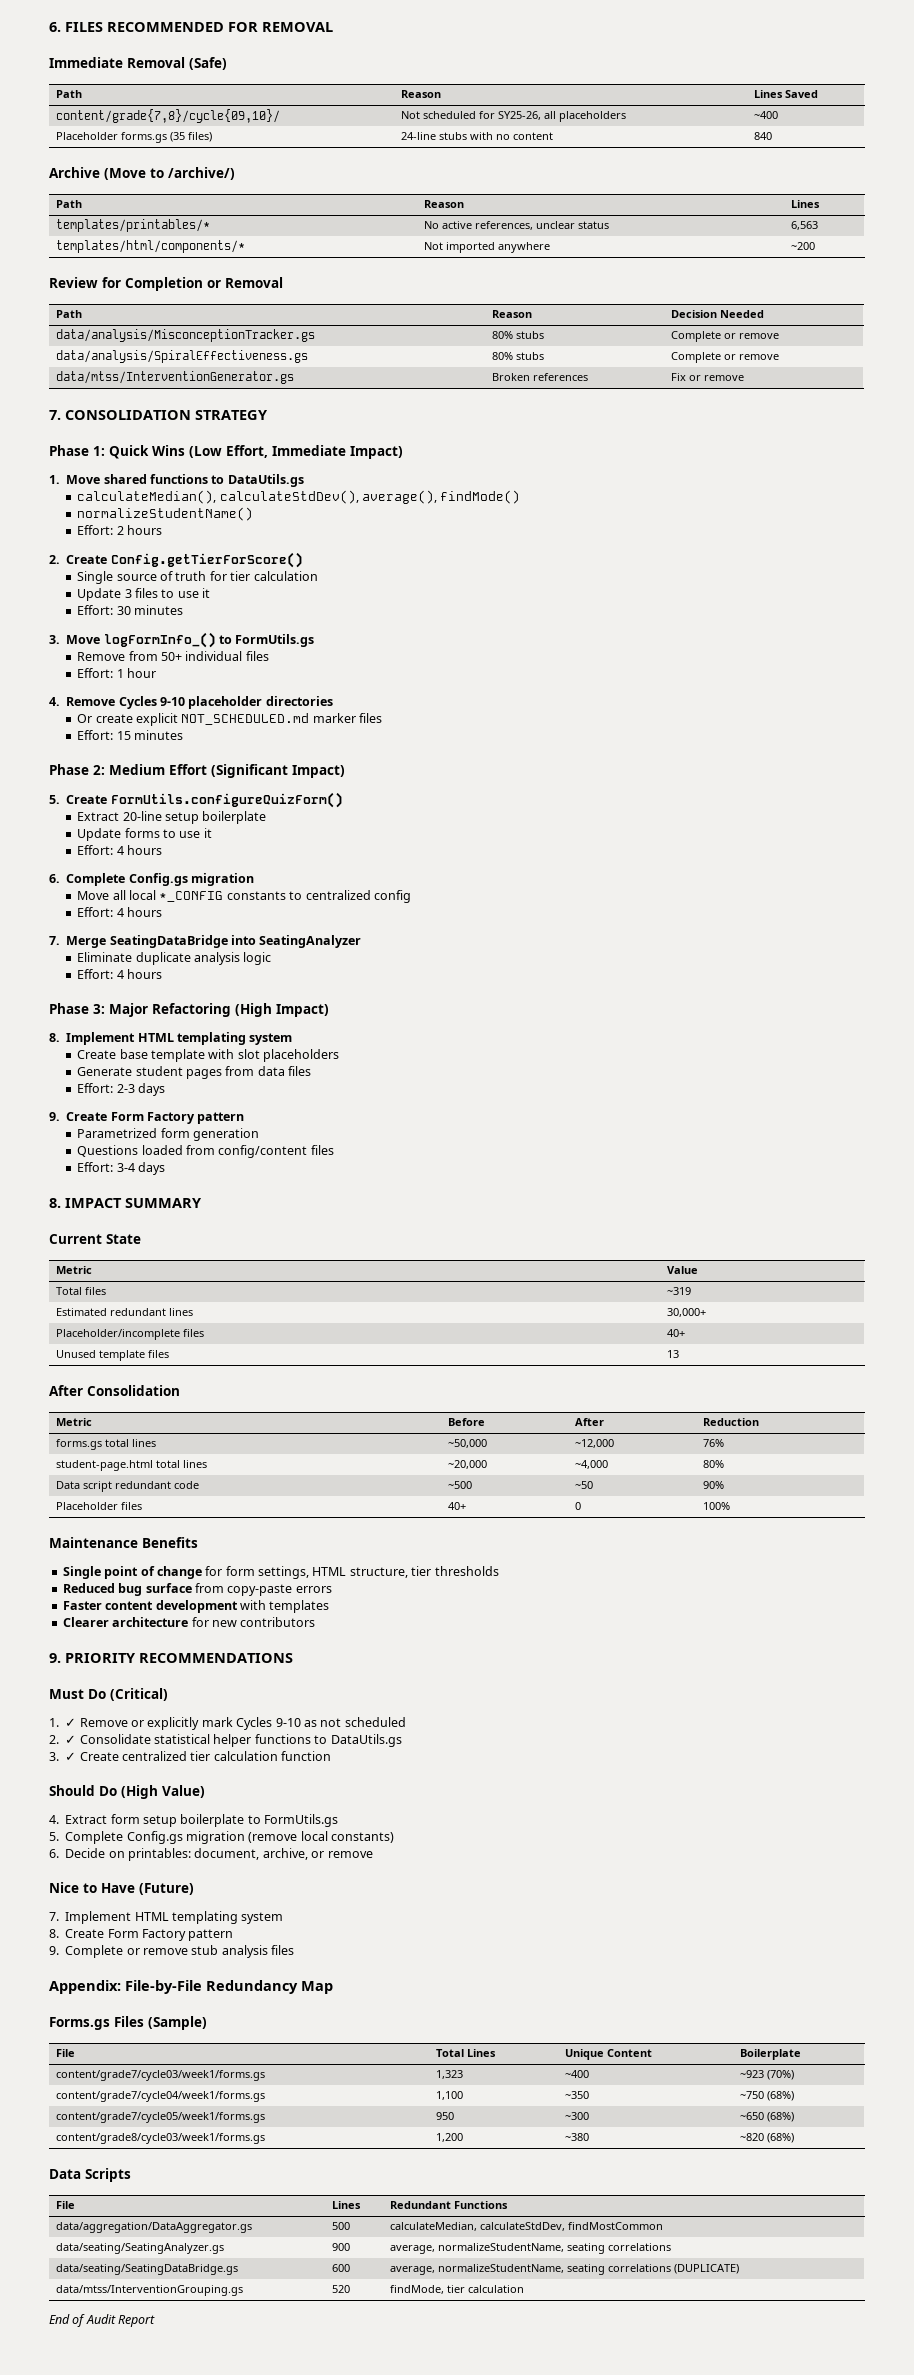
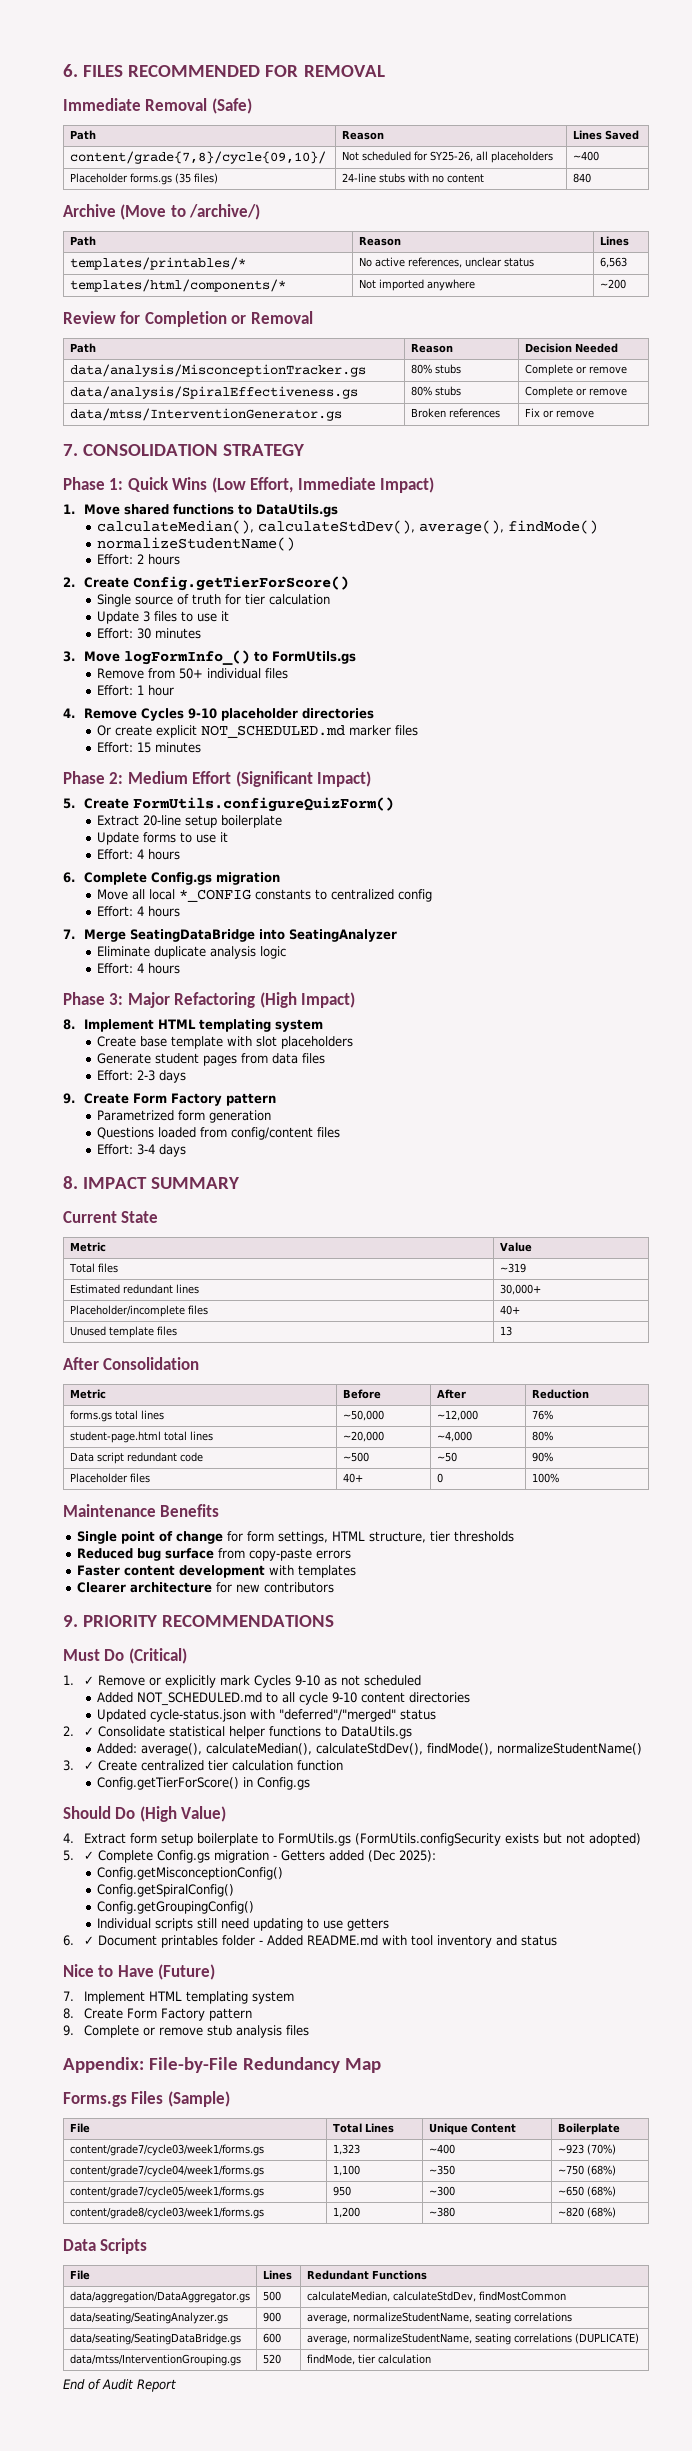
(406, 1722) none -> [97,1692,471,1706] [97,1709,437,1722] // Added NOT_SCHEDULED.md to all cycle 9-10 content directories // Updated cycle-status.json with "deferred"/"merged" status
(402, 1740) none -> [97,1743,643,1756] // Added: average(), calculateMedian(), calculateStdDev(), findMode(), normalizeStudentName()
(332, 1756) none -> [97,1777,311,1790] // Config.getTierForScore() in Config.gs
[49,1831,395,1844] [49,1848,373,1861] // 5. Complete Config.gs migration (remove local constants) // 6. Decide on printables: document, archive, or remove -> [354,1833,641,1846] [63,1850,436,1863] [97,1867,284,1880] [97,1884,235,1897] [97,1901,255,1914] [97,1918,390,1931] [63,1935,557,1948] (FormUtils.configSecurity exists but not adopted) // 5. ✓ Complete Config.gs migration - Getters added (Dec 2025): // Config.getMisconceptionConfig() // Config.getSpiralConfig() // Config.getGroupingConfig() // Individual scripts still need updating to use getters // 6. ✓ Document printables folder - Added README.md with tool inventory and status

